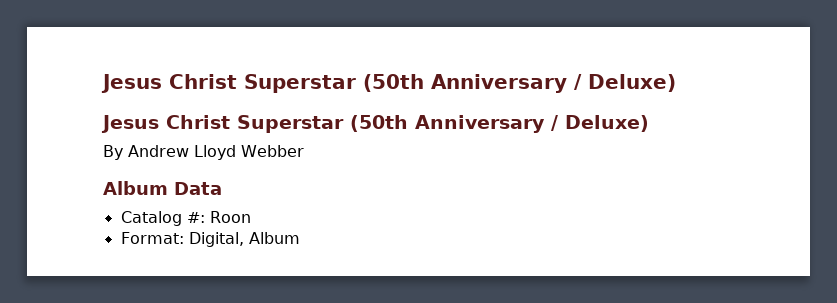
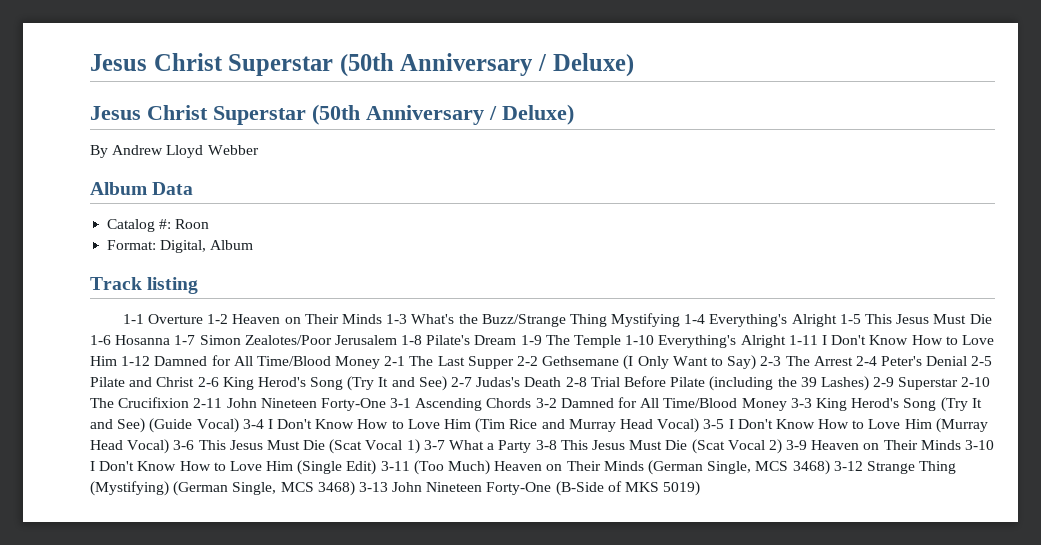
(300, 238) none -> [90,277,199,294] [122,313,992,327] [90,335,994,348] [90,355,993,370] [90,376,991,391] [90,397,982,412] [90,418,988,433] [90,439,994,454] [90,460,957,475] [90,481,701,496] // Track listing // 1-1 Overture 1-2 Heaven on Their Minds 1-3 What's the Buzz/Strange Thing Mystifying 1-4 Everything's Alright 1-5 This Jesus Must Die 1-6 Hosanna 1-7 Simon Zealotes/Poor Jerusalem 1-8 Pilate's Dream 1-9 The Temple 1-10 Everything's Alright 1-11 I Don't Know How to Love Him 1-12 Damned for All Time/Blood Money 2-1 The Last Supper 2-2 Gethsemane (I Only Want to Say) 2-3 The Arrest 2-4 Peter's Denial 2-5 Pilate and Christ 2-6 King Herod's Song (Try It and See) 2-7 Judas's Death 2-8 Trial Before Pilate (including the 39 Lashes) 2-9 Superstar 2-10 The Crucifixion 2-11 John Nineteen Forty-One 3-1 Ascending Chords 3-2 Damned for All Time/Blood Money 3-3 King Herod's Song (Try It and See) (Guide Vocal) 3-4 I Don't Know How to Love Him (Tim Rice and Murray Head Vocal) 3-5 I Don't Know How to Love Him (Murray Head Vocal) 3-6 This Jesus Must Die (Scat Vocal 1) 3-7 What a Party 3-8 This Jesus Must Die (Scat Vocal 2) 3-9 Heaven on Their Minds 3-10 I Don't Know How to Love Him (Single Edit) 3-11 (Too Much) Heaven on Their Minds (German Single, MCS 3468) 3-12 Strange Thing (Mystifying) (German Single, MCS 3468) 3-13 John Nineteen Forty-One (B-Side of MKS 5019)

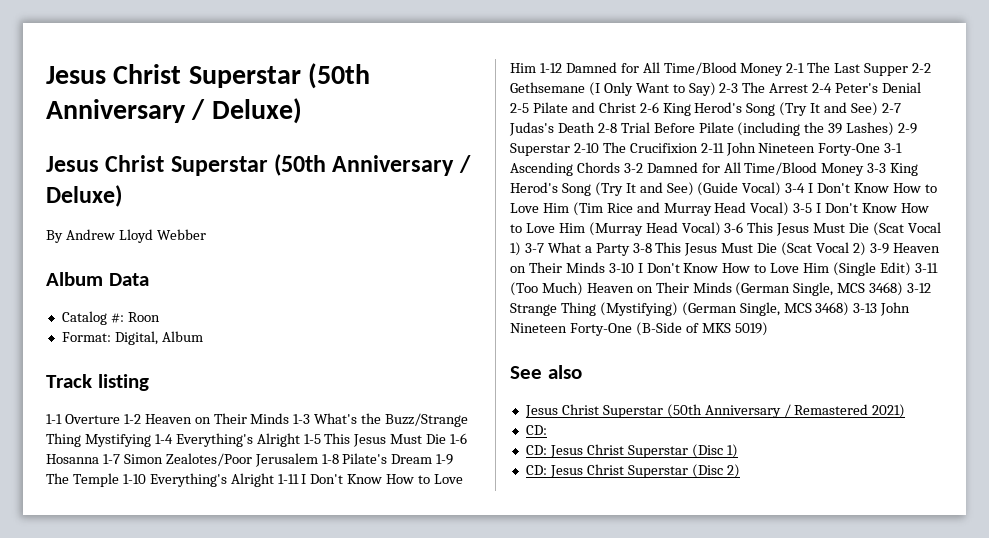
(701, 488) none -> [510,365,582,379] [524,404,906,418] [525,425,547,435] [525,444,738,458] [525,464,740,478] // See also // Jesus Christ Superstar (50th Anniversary / Remastered 2021) // CD: // CD: Jesus Christ Superstar (Disc 1) // CD: Jesus Christ Superstar (Disc 2)

